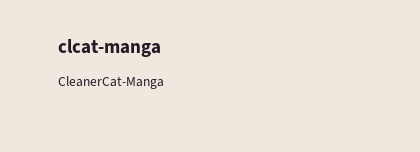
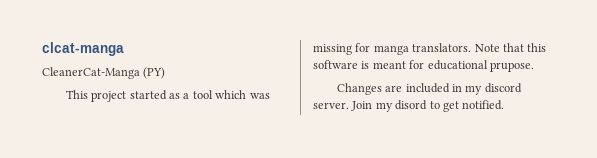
(164, 82) none -> [143,67,166,79] [65,90,270,102] [313,43,547,55] [313,60,534,72] [336,83,522,95] [313,100,505,112] (PY) // This project started as a tool which was missing for manga translators. Note that this software is meant for educational prupose. // Changes are included in my discord server. Join my disord to get notified.

